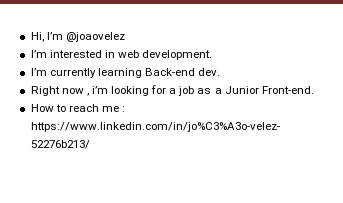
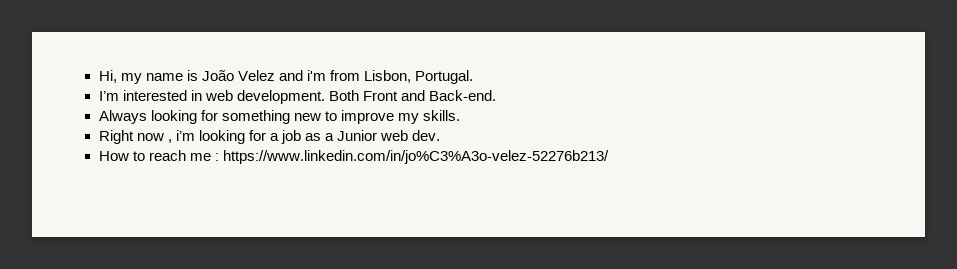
[46,32,125,42] I’m @joaovelez -> [120,70,474,84] my name is João Velez and i'm from Lisbon, Portugal.
[30,68,221,78] // I’m currently learning Back-end dev. -> [328,90,496,101] [98,110,460,124] Both Front and Back-end. // Always looking for something new to improve my skills.
[261,86,314,94] Front-end. -> [380,130,441,141] web dev.

